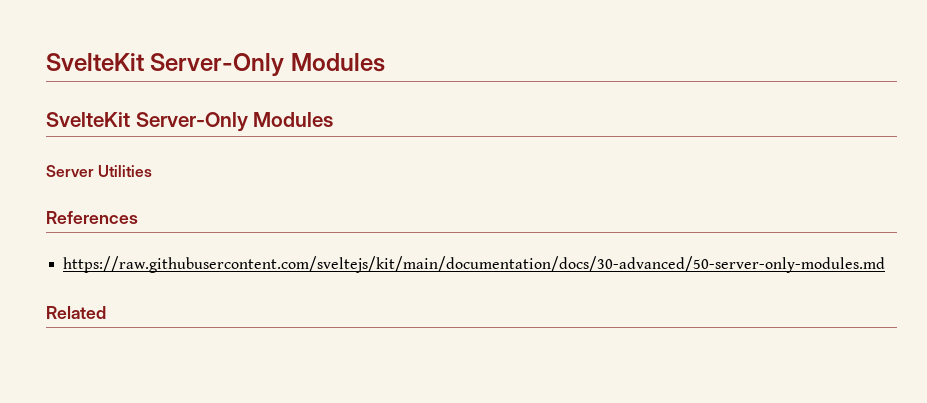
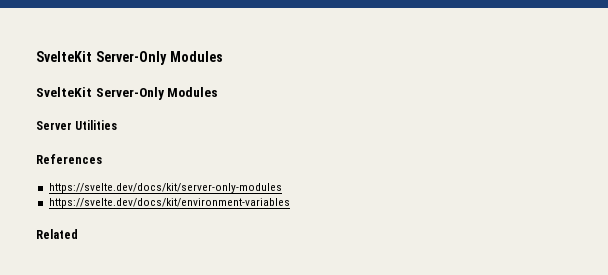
[63,256,886,273] https://raw.githubusercontent.com/sveltejs/kit/main/documentation/docs/30-advanced/50-server-only-modules.md -> [48,183,282,193] [48,198,290,208] https://svelte.dev/docs/kit/server-only-modules // https://svelte.dev/docs/kit/environment-variables

